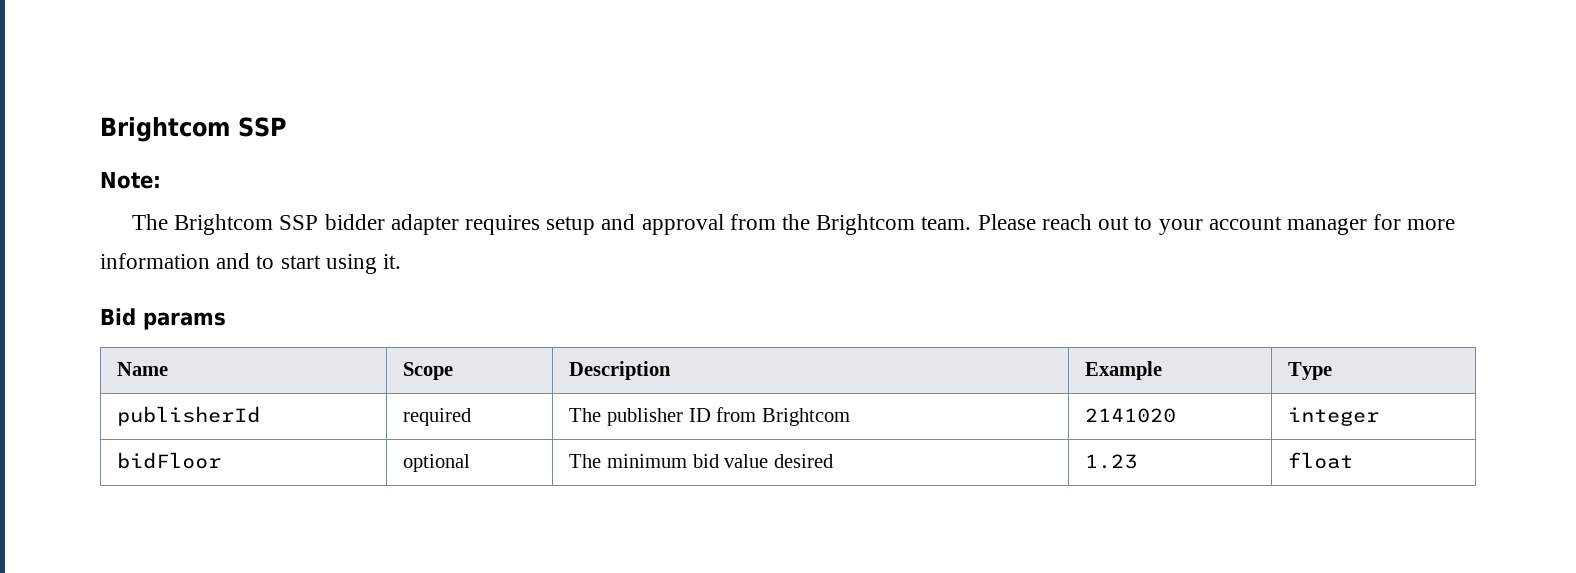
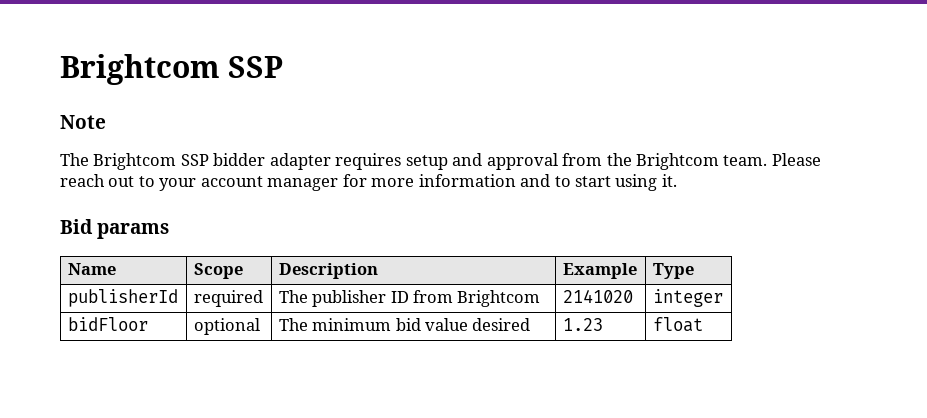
[100,171,161,189] Note: -> [60,115,106,129] Note

